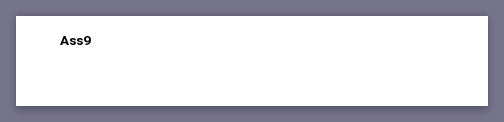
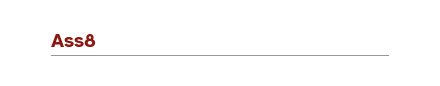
[60,36,91,45] Ass9 -> [51,34,96,47] Ass8

